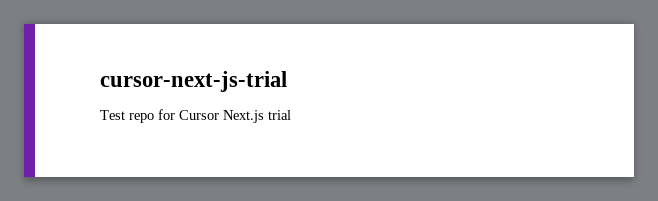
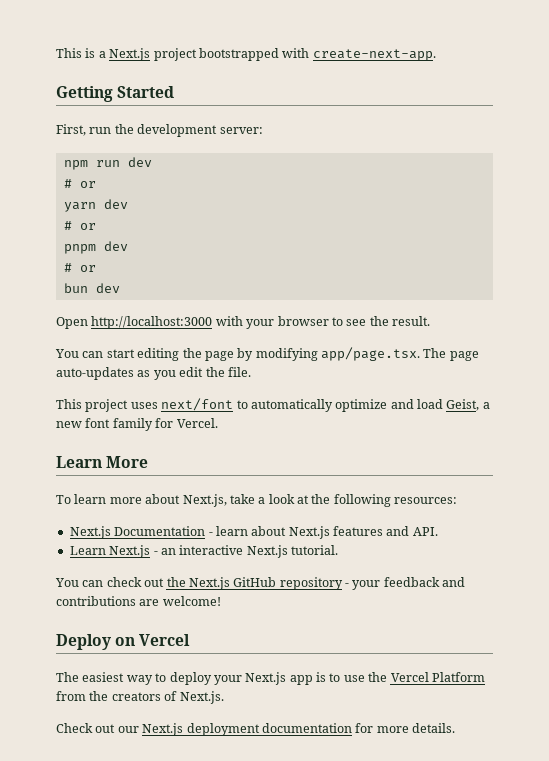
[100,71,287,92] [100,109,291,123] cursor-next-js-trial // Test repo for Cursor Next.js trial -> [56,48,436,61] [56,86,175,102] [56,124,263,137] [63,157,152,170] [63,179,96,188] [63,199,128,212] [63,221,96,230] [63,241,128,254] [63,263,96,272] [63,283,120,293] [56,316,430,329] [55,347,479,361] [56,367,251,380] [56,398,490,412] [56,418,218,431] [56,456,149,468] [56,494,458,507] [69,526,438,539] [69,545,338,558] [55,577,466,590] [56,596,221,606] [56,634,191,650] [56,672,485,685] [56,691,224,704] [56,723,455,736] This is a Next.js project bootstrapped with create-next-app. // Getting Started // First, run the development server: // npm run dev // # or // yarn dev // # or // pnpm dev // # or // bun dev // Open http://localhost:3000 with your browser to see the result. // You can start editing the page by modifying app/page.tsx. The page auto-updates as you edit the file. // This project uses next/font to automatically optimize and load Geist, a new font family for Vercel. // Learn More // To learn more about Next.js, take a look at the following resources: // Next.js Documentation - learn about Next.js features and API. // Learn Next.js - an interactive Next.js tutorial. // You can check out the Next.js GitHub repository - your feedback and contributions are welcome! // Deploy on Vercel // The easiest way to deploy your Next.js app is to use the Vercel Platform from the creators of Next.js. // Check out our Next.js deployment documentation for more details.

